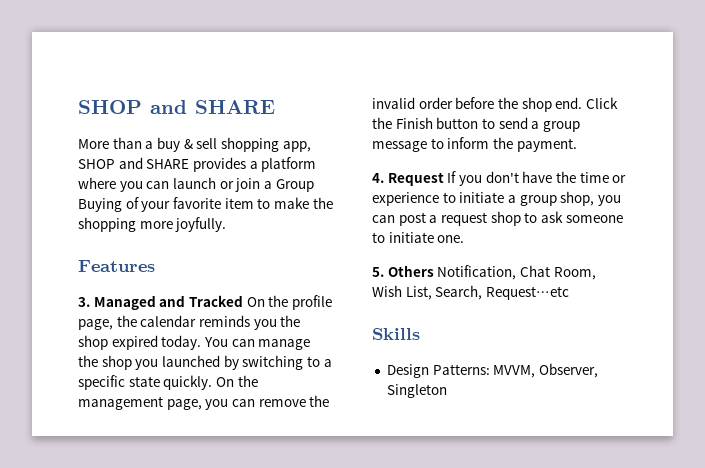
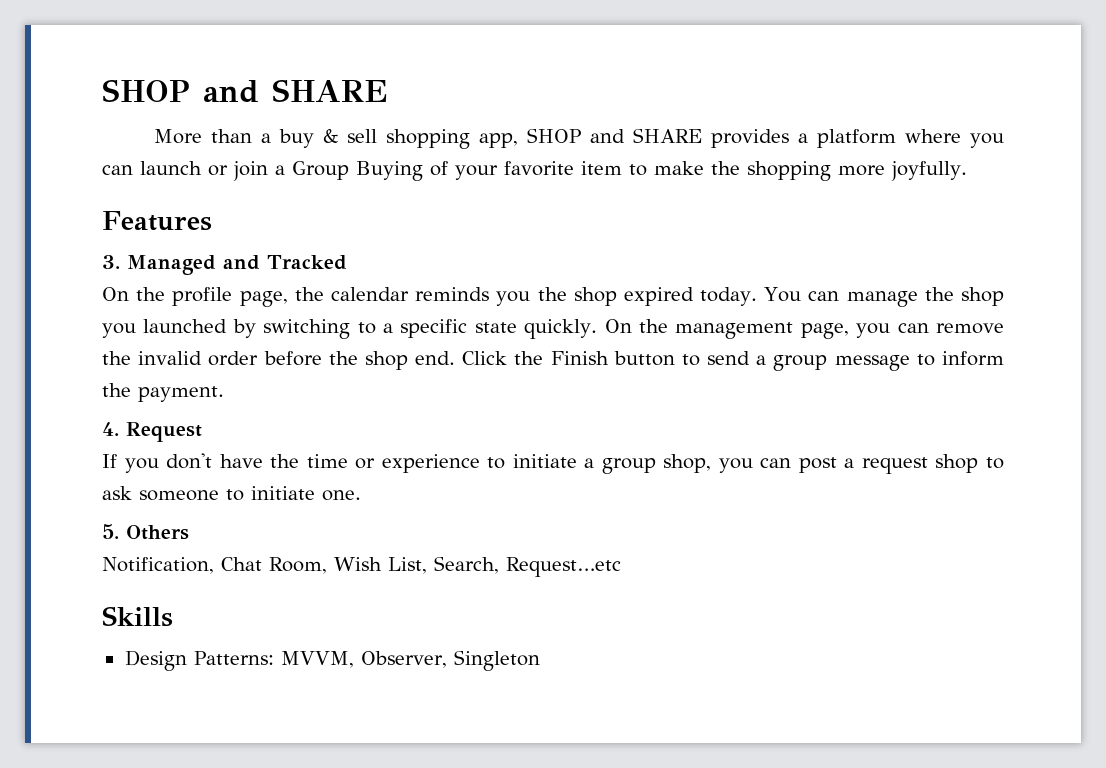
(243, 301) none -> (347, 262) //
(444, 179) none -> (202, 432) //
(434, 271) none -> (189, 532) //

